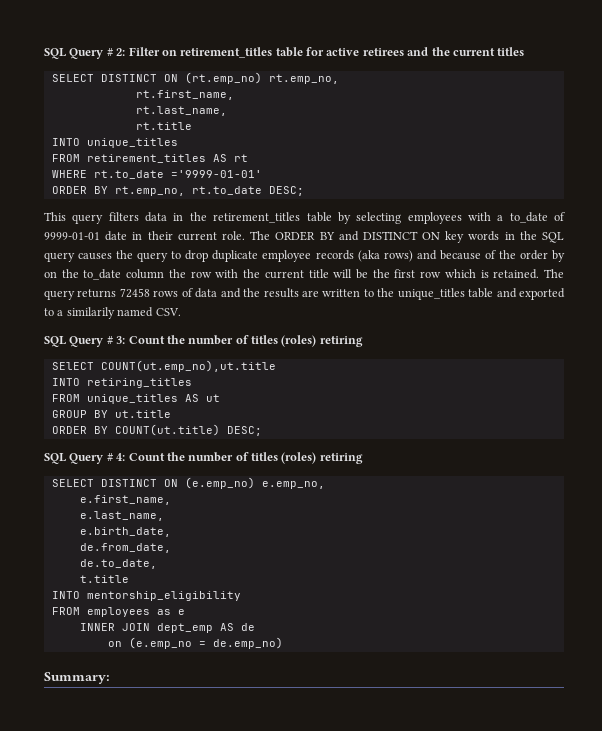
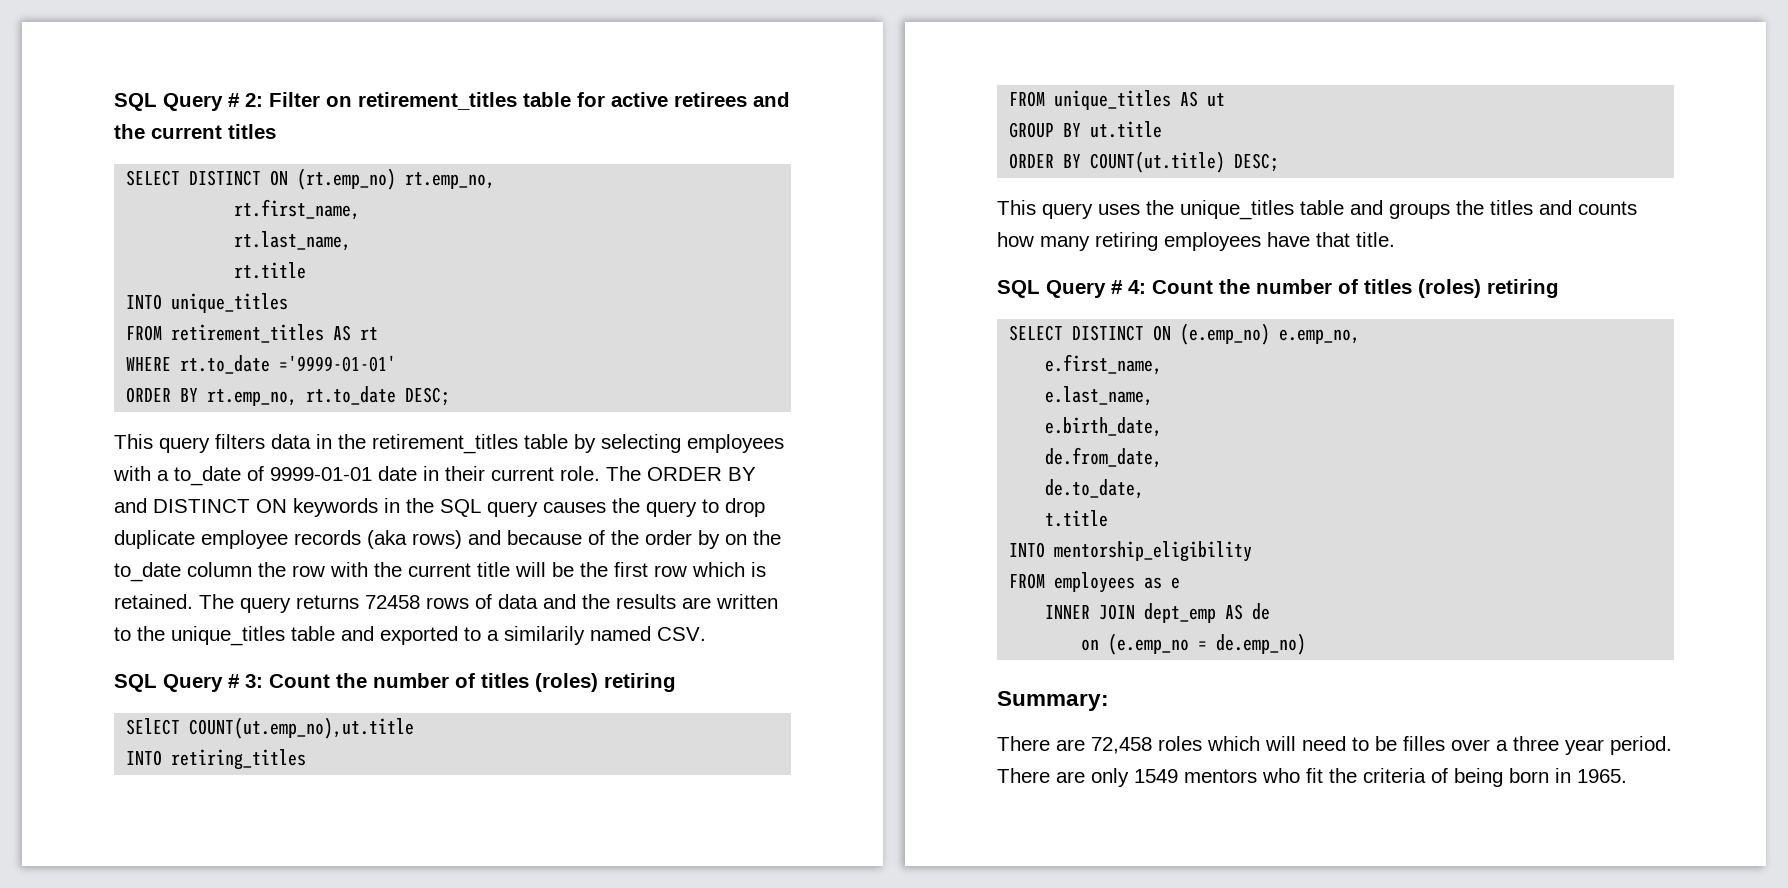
[445,231,500,243] key words -> [293,498,378,517] keywords
(262, 431) none -> [997,200,1637,220] [997,232,1395,251] // This query uses the unique_titles table and groups the titles and counts how many retiring employees have that title.
(110, 678) none -> [997,736,1672,755] [997,768,1627,787] // There are 72,458 roles which will need to be filles over a three year period. There are only 1549 mentors who fit the criteria of being born in 1965.

